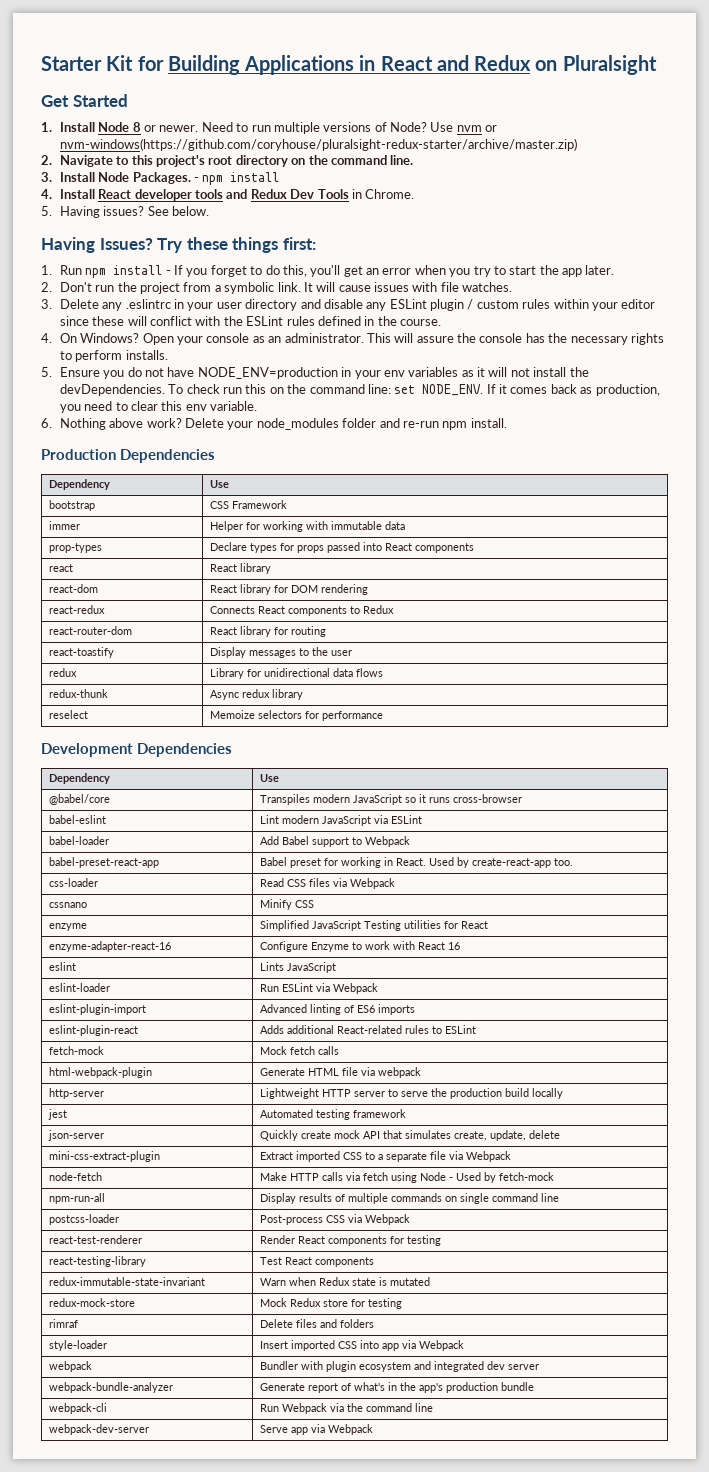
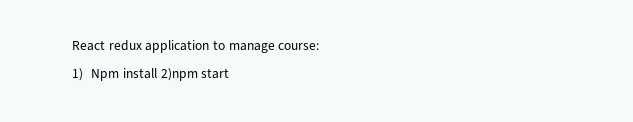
[41,55,657,75] [41,94,128,107] [41,122,498,134] [59,138,577,151] [41,155,414,167] [41,172,280,185] [41,189,415,201] [41,206,210,218] [41,237,316,253] [41,265,615,278] [41,282,513,294] [41,299,656,311] [59,316,442,326] [41,333,664,345] [59,350,168,362] [41,367,589,379] [59,384,660,396] [59,401,258,413] [41,418,507,430] [41,449,215,463] [48,479,110,490] [209,480,229,488] [48,500,95,511] [209,500,287,509] [48,521,80,530] [209,521,405,532] [48,543,102,553] [209,542,474,553] [48,564,73,572] [209,563,271,574] [48,584,98,593] [209,584,368,595] [48,605,105,614] [209,605,394,616] [48,626,132,635] [209,626,326,637] [48,647,114,658] [209,647,352,658] [48,668,77,677] [209,668,383,679] [48,689,108,698] [209,689,303,700] [48,710,88,719] [209,710,383,721] [41,743,232,757] [48,773,110,784] [259,774,279,782] [48,794,110,805] [259,794,522,805] [48,815,106,824] [259,815,422,826] [48,836,109,845] [259,836,410,847] [48,857,159,868] [259,857,573,868] [48,878,98,887] [259,878,395,889] [48,902,87,908] [259,899,314,910] [48,923,87,931] [259,920,488,931] [48,941,171,952] [259,941,460,952] [48,962,76,971] [259,962,336,973] [48,983,110,992] [259,983,378,994] [48,1004,146,1015] [259,1004,415,1015] [48,1025,138,1036] [259,1025,476,1034] [48,1046,104,1055] [259,1046,339,1055] [48,1067,152,1078] [259,1067,421,1078] [48,1088,104,1099] [259,1088,563,1099] [47,1109,67,1120] [259,1109,406,1120] [47,1130,104,1141] [259,1130,560,1141] [48,1151,160,1162] [259,1151,511,1162] [48,1172,102,1181] [259,1172,554,1183] [48,1193,105,1204] [259,1193,559,1204] [48,1214,119,1225] [259,1214,410,1225] [48,1235,142,1244] [259,1235,441,1246] [48,1256,146,1267] [259,1257,374,1267] [48,1277,205,1286] [259,1277,430,1286] [48,1298,135,1307] [259,1298,402,1309] [48,1319,78,1328] [259,1319,374,1328] [48,1340,107,1351] [259,1340,464,1351] [48,1361,92,1372] [259,1361,539,1372] [48,1382,173,1393] [259,1382,534,1393] [48,1403,107,1414] [259,1403,433,1414] [48,1424,149,1435] [259,1424,373,1435] Starter Kit for Building Applications in React and Redux on Pluralsight // Get Started // 1. Install Node 8 or newer. Need to run multiple versions of Node? Use nvm or nvm-windows(https://github.com/coryhouse/pluralsight-redux-starter/archive/master.zip) // 2. Navigate to this project's root directory on the command line. // 3. Install Node Packages. - npm install // 4. Install React developer tools and Redux Dev Tools in Chrome. // 5. Having issues? See below. // Having Issues? Try these things first: // 1. Run npm install - If you forget to do this, you'll get an error when you try to start the app later. // 2. Don't run the project from a symbolic link. It will cause issues with file watches. // 3. Delete any .eslintrc in your user directory and disable any ESLint plugin / custom rules within your editor since these will conflict with the ESLint rules defined in the course. // 4. On Windows? Open your console as an administrator. This will assure the console has the necessary rights to perform installs. // 5. Ensure you do not have NODE_ENV=production in your env variables as it will not install the devDependencies. To check run this on the command line: set NODE_ENV. If it comes back as production, you need to clear this env variable. // 6. Nothing above work? Delete your node_modules folder and re-run npm install. // Production Dependencies // Dependency | Use // bootstrap | CSS Framework // immer | Helper for working with immutable data // prop-types | Declare types for props passed into React components // react | React library // react-dom | React library for DOM rendering // react-redux | Connects React components to Redux // react-router-dom | React library for routing // react-toastify | Display messages to the user // redux | Library for unidirectional data flows // redux-thunk | Async redux library // reselect | Memoize selectors for performance // Development Dependencies // Dependency | Use // @babel/core | Transpiles modern JavaScript so it runs cross-browser // babel-eslint | Lint modern JavaScript via ESLint // babel-loader | Add Babel support to Webpack // babel-preset-react-app | Babel preset for working in React. Used by create-react-app too. // css-loader | Read CSS files via Webpack // cssnano | Minify CSS // enzyme | Simplified JavaScript Testing utilities for React // enzyme-adapter-react-16 | Configure Enzyme to work with React 16 // eslint | Lints JavaScript // eslint-loader | Run ESLint via Webpack // eslint-plugin-import | Advanced linting of ES6 imports // eslint-plugin-react | Adds additional React-related rules to ESLint // fetch-mock | Mock fetch calls // html-webpack-plugin | Generate HTML file via webpack // http-server | Lightweight HTTP server to serve the production build locally // jest | Automated testing framework // json-server | Quickly create mock API that simulates create, update, delete // mini-css-extract-plugin | Extract imported CSS to a separate file via Webpack // node-fetch | Make HTTP calls via fetch using Node - Used by fetch-mock // npm-run-all | Display results of multiple commands on single command line // postcss-loader | Post-process CSS via Webpack // react-test-renderer | Render React components for testing // react-testing-library | Test React components // redux-immutable-state-invariant | Warn when Redux state is mutated // redux-mock-store | Mock Redux store for testing // rimraf | Delete files and folders // style-loader | Insert imported CSS into app via Webpack // webpack | Bundler with plugin ecosystem and integrated dev server // webpack-bundle-analyzer | Generate report of what's in the app's production bundle // webpack-cli | Run Webpack via the command line // webpack-dev-server | Serve app via Webpack -> [72,40,320,53] [72,68,230,81] React redux application to manage course: // 1) Npm install 2)npm start

